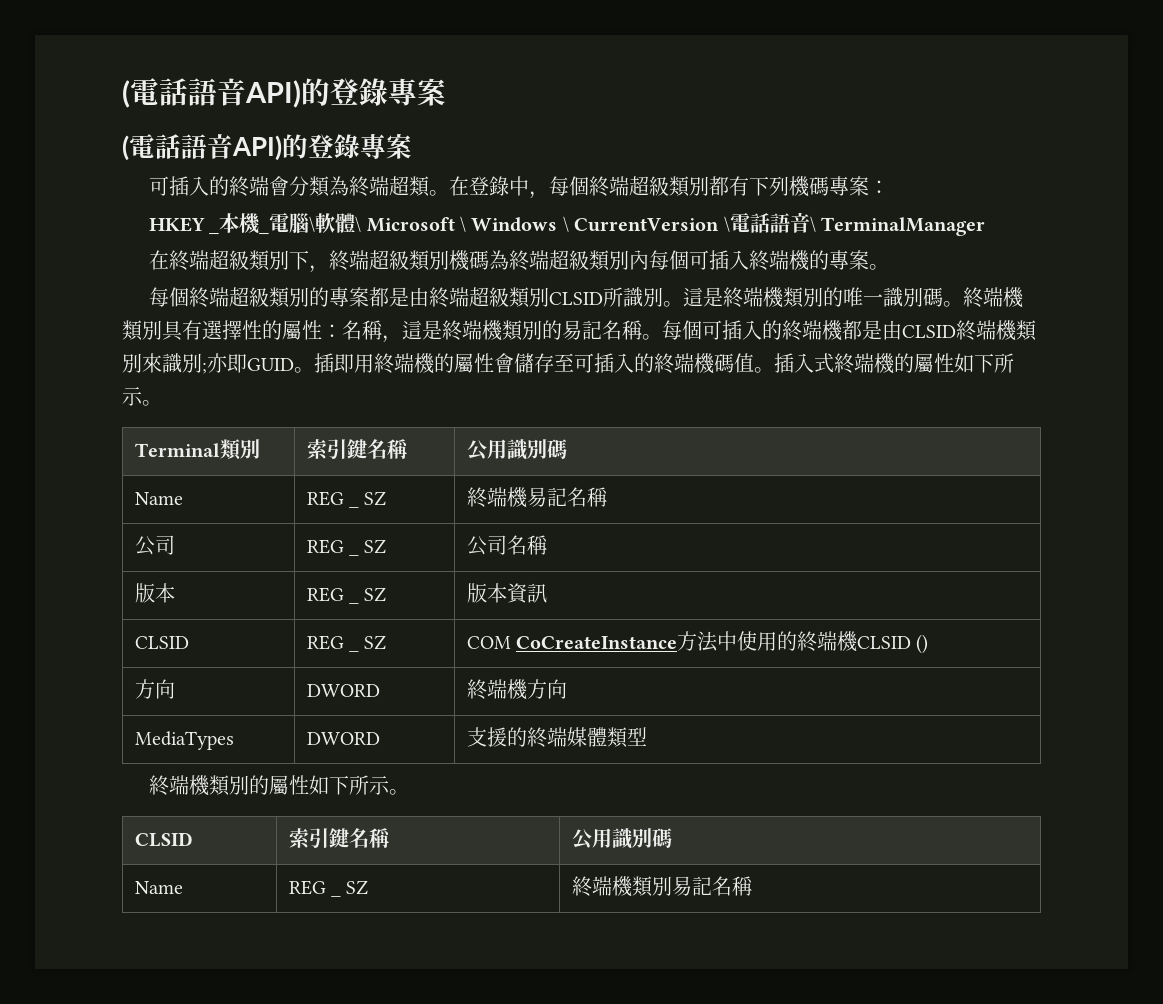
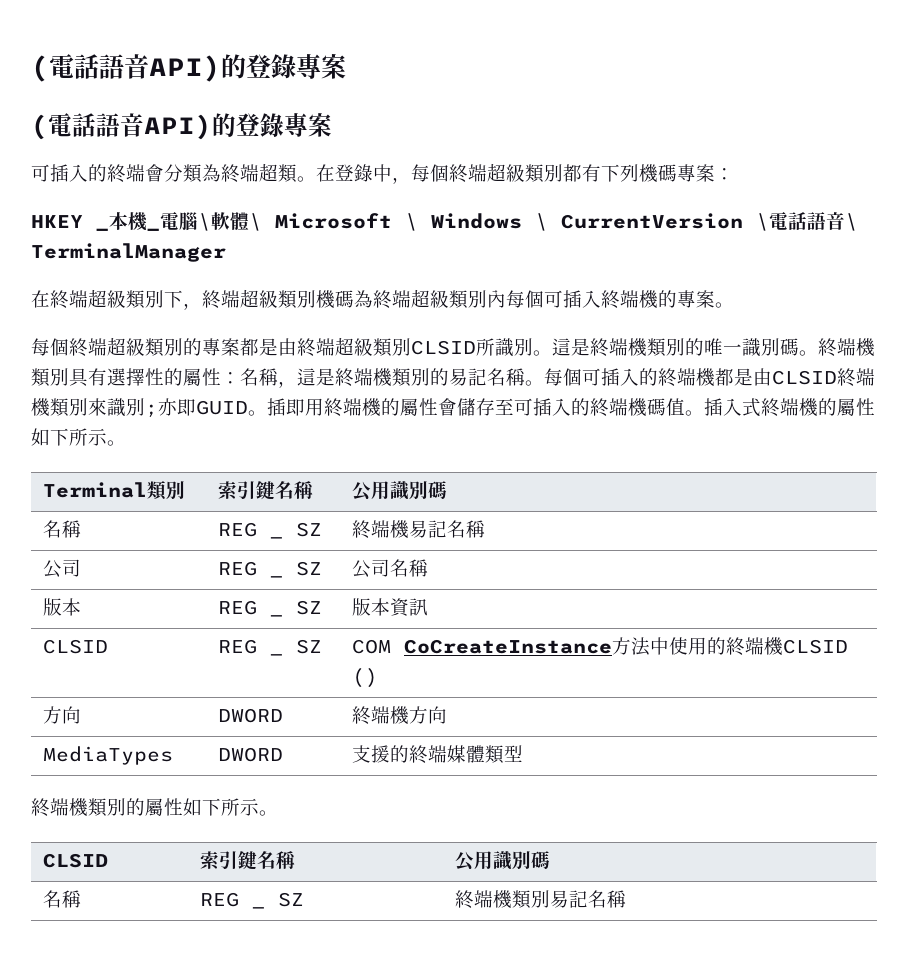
[134,492,183,505] Name -> [43,520,82,538] 名稱
[134,881,183,894] Name -> [43,890,82,908] 名稱

